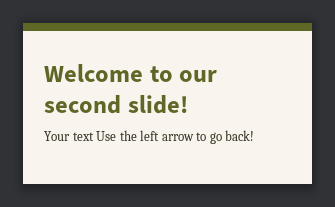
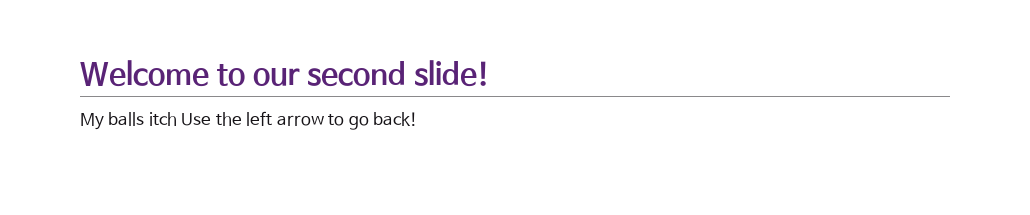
[44,131,94,141] Your text -> [80,112,177,130] My balls itch

